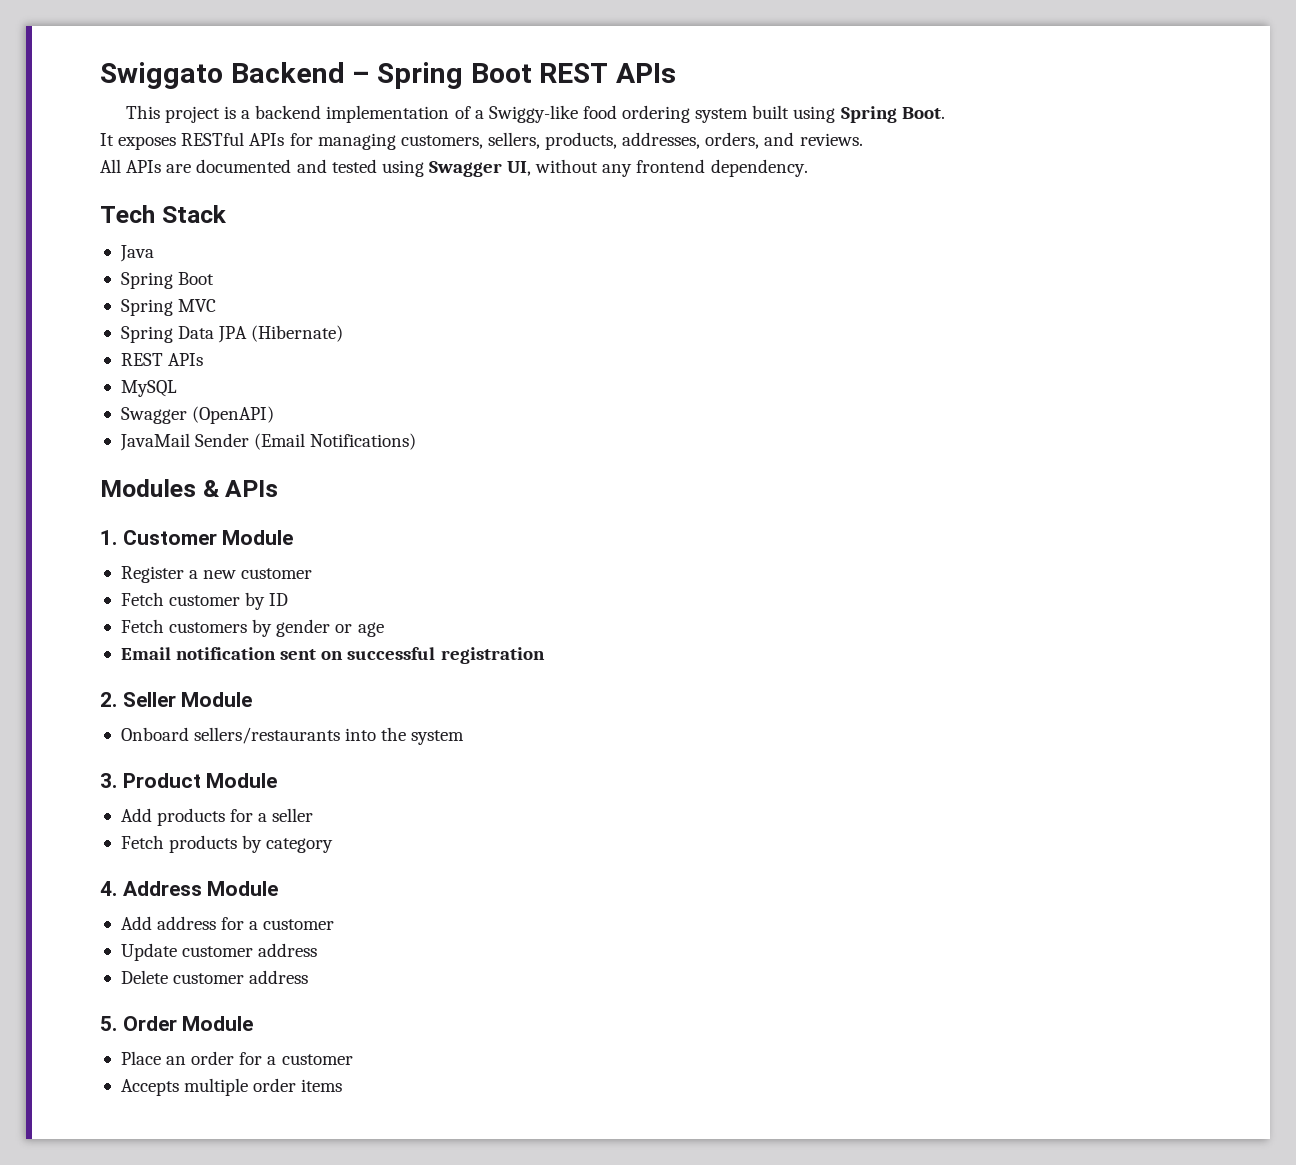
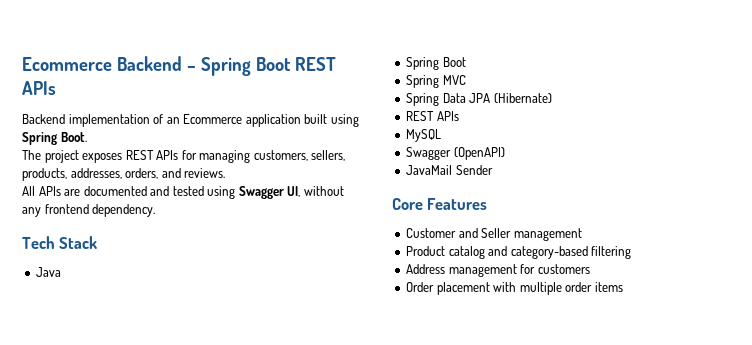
[100,62,223,89] Swiggato -> [22,57,112,71] Ecommerce
[125,105,749,123] This project is a backend implementation of a Swiggy-like food ordering system -> [22,114,301,127] Backend implementation of an Ecommerce application
[100,132,245,150] It exposes RESTful -> [22,150,154,163] The project exposes REST
[254,433,417,450] [100,479,279,497] [100,530,294,545] [120,566,313,583] [120,592,289,610] [120,619,384,637] [120,647,545,664] [100,692,253,707] [120,727,465,745] [100,773,278,788] [120,808,314,826] [120,835,334,853] [100,881,279,896] [120,916,335,930] [120,943,318,961] [120,970,309,984] [100,1016,254,1031] [120,1051,353,1065] [120,1079,179,1096] (Email Notifications) // Modules & APIs // 1. Customer Module // Register a new customer // Fetch customer by ID // Fetch customers by gender or age // Email notification sent on successful registration // 2. Seller Module // Onboard sellers/restaurants into the system // 3. Product Module // Add products for a seller // Fetch products by category // 4. Address Module // Add address for a customer // Update customer address // Delete customer address // 5. Order Module // Place an order for a customer // Accepts -> [392,198,488,210] [406,228,582,241] [406,246,632,259] [406,264,590,277] [406,282,517,295] // Core Features // Customer and Seller management // Product catalog and category-based filtering // Address management for customers // Order placement with

